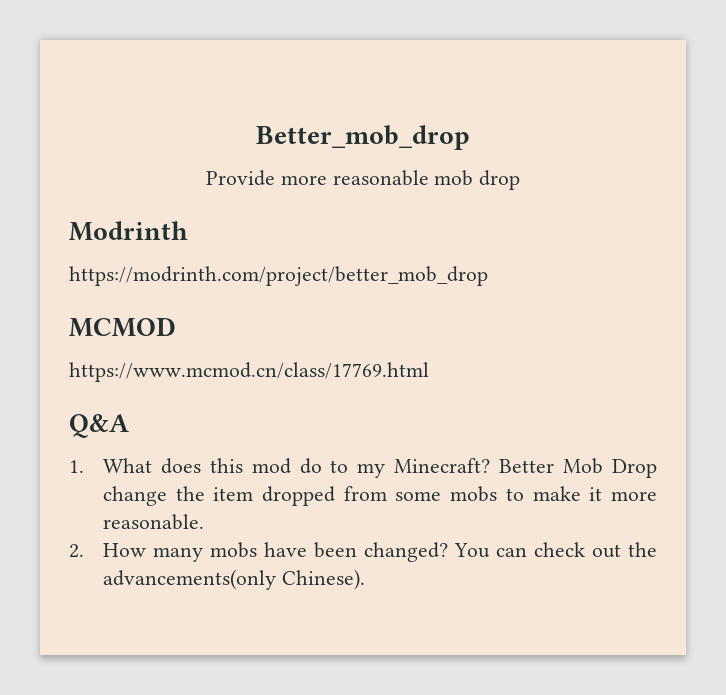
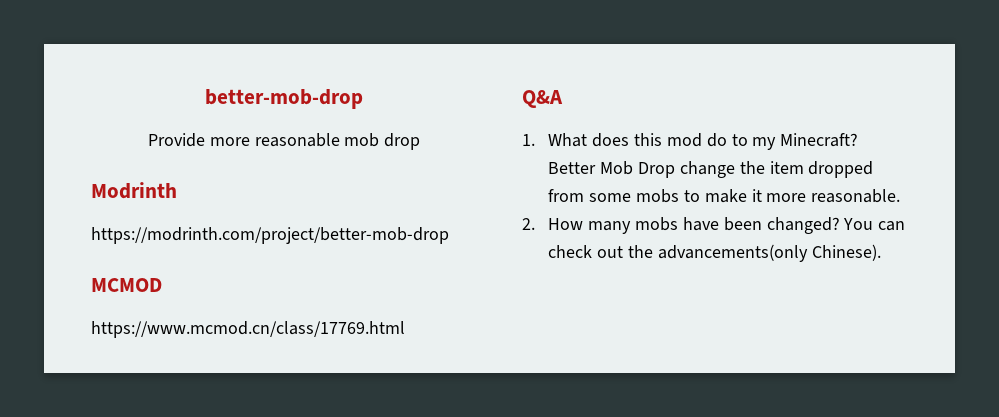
[256,125,470,150] Better_mob_drop -> [205,89,363,109] better-mob-drop
[69,266,488,286] https://modrinth.com/project/better_mob_drop -> [91,227,449,244] https://modrinth.com/project/better-mob-drop

